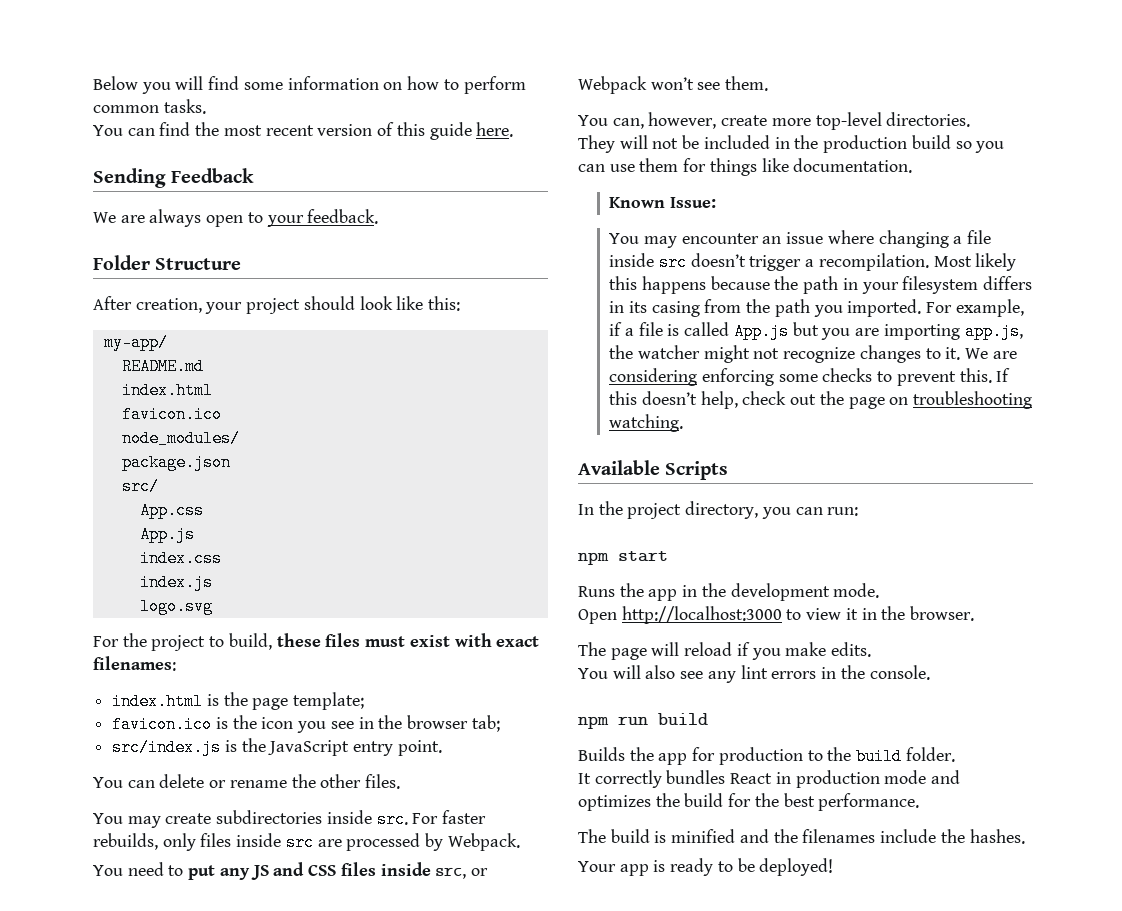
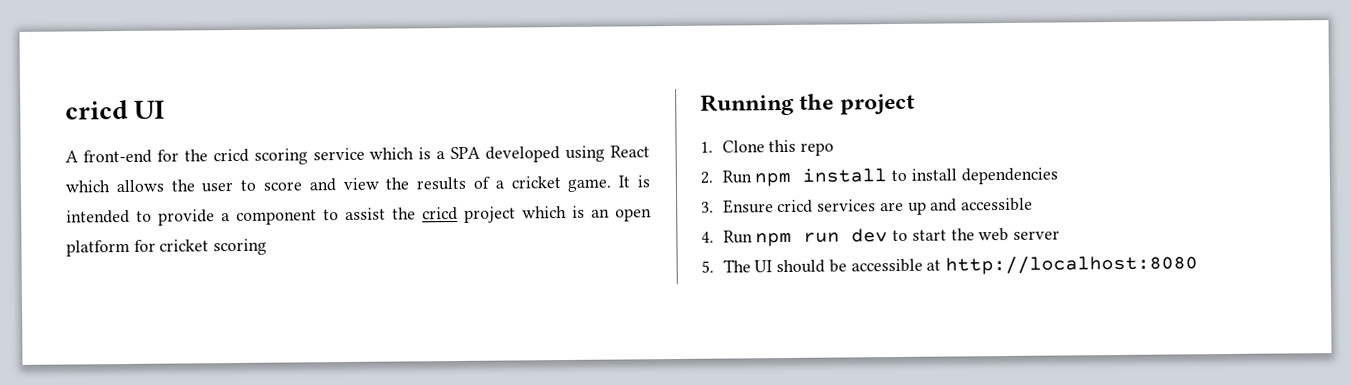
[93,76,526,94] [93,99,206,114] [93,122,514,140] [93,168,255,188] [93,209,379,227] [93,255,242,270] [93,296,461,314] [103,334,168,351] [121,358,204,375] [121,382,213,399] [121,406,222,423] [121,430,240,447] [121,454,231,471] [121,478,159,495] [139,502,204,519] [139,526,195,543] [139,550,222,567] [139,574,213,591] [139,598,213,615] [93,633,540,651] [93,656,176,671] [112,692,365,710] [112,715,500,733] [112,738,442,756] [93,774,401,789] [93,810,487,828] [93,833,520,851] [93,862,488,880] [578,76,769,94] [578,112,971,130] [578,135,1005,153] [578,158,913,176] [609,197,717,208] [609,230,992,248] [609,253,1017,271] [609,276,1033,294] [609,299,1024,317] [609,322,1023,340] [609,345,1017,363] [609,368,1011,386] [609,391,1033,409] [609,414,684,432] [578,460,729,480] [578,501,859,519] [578,551,668,565] [578,583,880,601] [578,606,975,624] [578,642,872,660] [578,665,930,683] [578,713,708,729] [578,747,955,765] [578,770,961,788] [578,793,920,811] [578,829,1025,844] [578,858,834,876] Below you will find some information on how to perform common tasks. // You can find the most recent version of this guide here. // Sending Feedback // We are always open to your feedback. // Folder Structure // After creation, your project should look like this: // my-app/ // README.md // index.html // favicon.ico // node_modules/ // package.json // src/ // App.css // App.js // index.css // index.js // logo.svg // For the project to build, these files must exist with exact filenames: // index.html is the page template; // favicon.ico is the icon you see in the browser tab; // src/index.js is the JavaScript entry point. // You can delete or rename the other files. // You may create subdirectories inside src. For faster rebuilds, only files inside src are processed by Webpack. // You need to put any JS and CSS files inside src, or Webpack won’t see them. // You can, however, create more top-level directories. // They will not be included in the production build so you can use them for things like documentation. // Known Issue: // You may encounter an issue where changing a file inside src doesn’t trigger a recompilation. Most likely this happens because the path in your filesystem differs in its casing from the path you imported. For example, if a file is called App.js but you are importing app.js, the watcher might not recognize changes to it. We are considering enforcing some checks to prevent this. If this doesn’t help, check out the page on troubleshooting watching. // Available Scripts // In the project directory, you can run: // npm start // Runs the app in the development mode. // Open http://localhost:3000 to view it in the browser. // The page will reload if you make edits. // You will also see any lint errors in the console. // npm run build // Builds the app for production to the build folder. // It correctly bundles React in production mode and optimizes the build for the best performance. // The build is minified and the filenames include the hashes. // Your app is ready to be deployed! -> [65,99,166,120] [65,145,650,165] [65,175,650,193] [66,205,652,226] [66,238,268,257] [700,93,916,116] [700,139,835,156] [700,167,1058,187] [701,197,1033,215] [701,227,1060,247] [701,254,1198,275] cricd UI // A front-end for the cricd scoring service which is a SPA developed using React which allows the user to score and view the results of a cricket game. It is intended to provide a component to assist the cricd project which is an open platform for cricket scoring // Running the project // 1. Clone this repo // 2. Run npm install to install dependencies // 3. Ensure cricd services are up and accessible // 4. Run npm run dev to start the web server // 5. The UI should be accessible at http://localhost:8080

